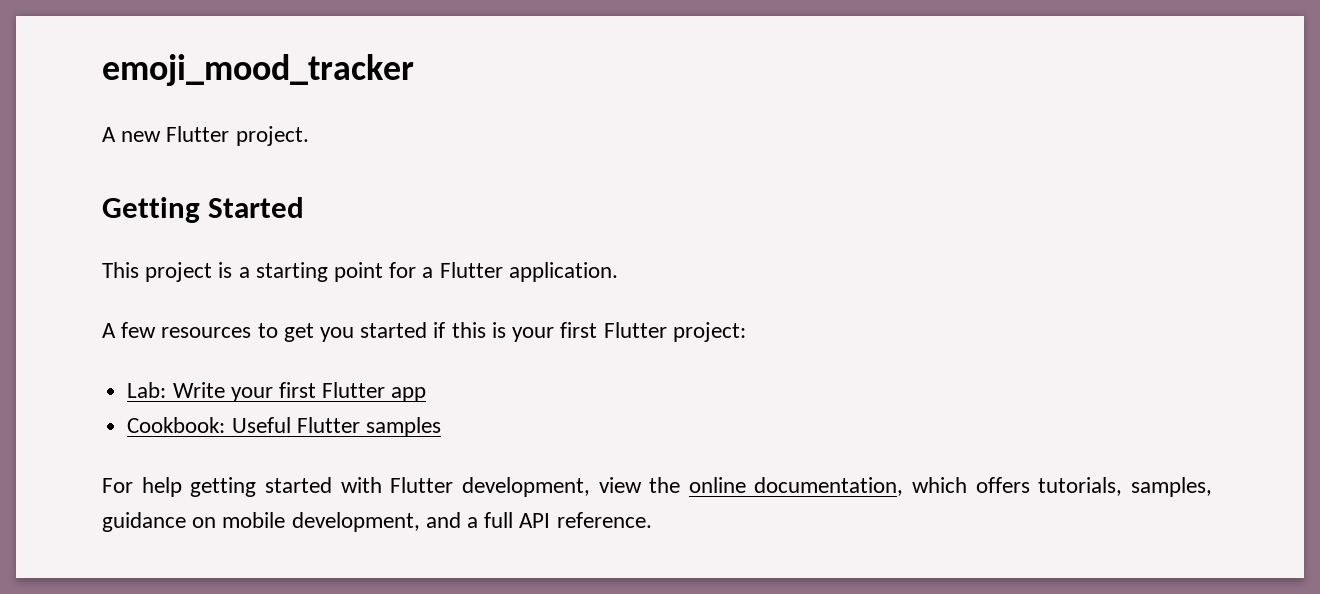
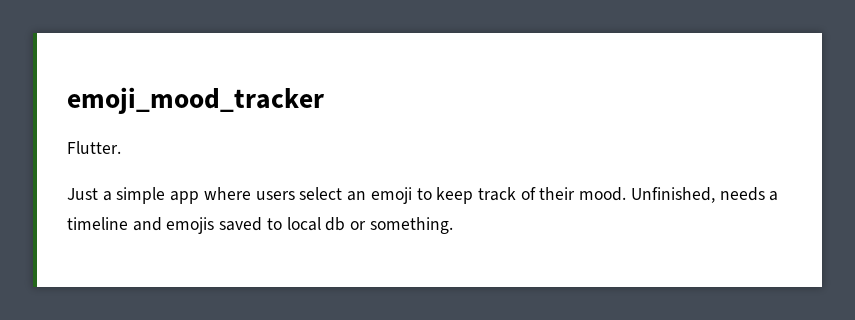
[102,126,309,146] [102,197,305,223] [102,262,618,282] [102,322,746,342] [127,382,427,402] [127,417,441,437] [102,477,1212,497] [102,512,652,532] A new Flutter project. // Getting Started // This project is a starting point for a Flutter application. // A few resources to get you started if this is your first Flutter project: // Lab: Write your first Flutter app // Cookbook: Useful Flutter samples // For help getting started with Flutter development, view the online documentation, which offers tutorials, samples, guidance on mobile development, and a full API reference. -> [67,141,121,154] [67,187,779,204] [67,217,453,234] Flutter. // Just a simple app where users select an emoji to keep track of their mood. Unfinished, needs a timeline and emojis saved to local db or something.

